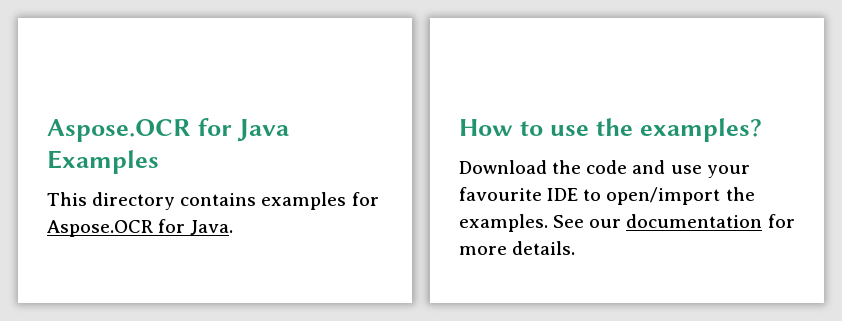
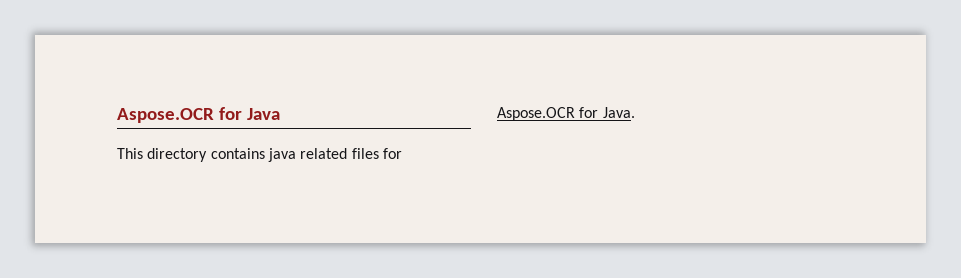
[47,150,159,174] Examples -> (280, 114) none
[261,192,347,210] examples -> [267,148,379,162] java related files
[459,118,762,142] [459,160,750,178] [459,187,755,205] [459,214,795,232] [459,241,576,255] // How to use the examples? // Download the code and use your favourite IDE to open/import the examples. See our documentation for more details. -> (635, 112) none

